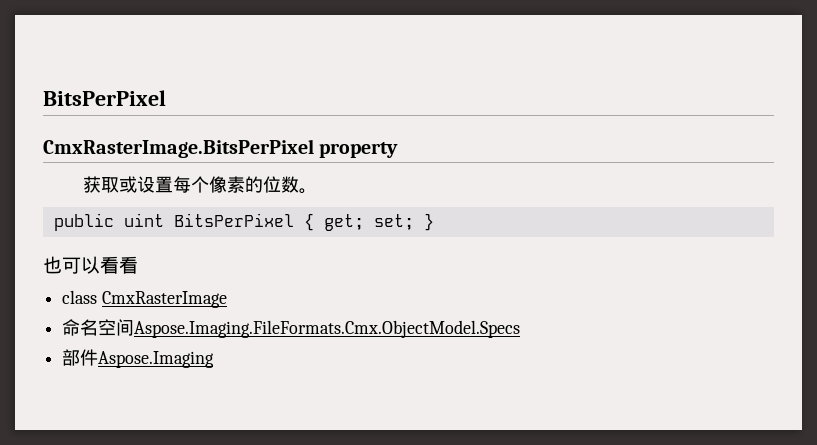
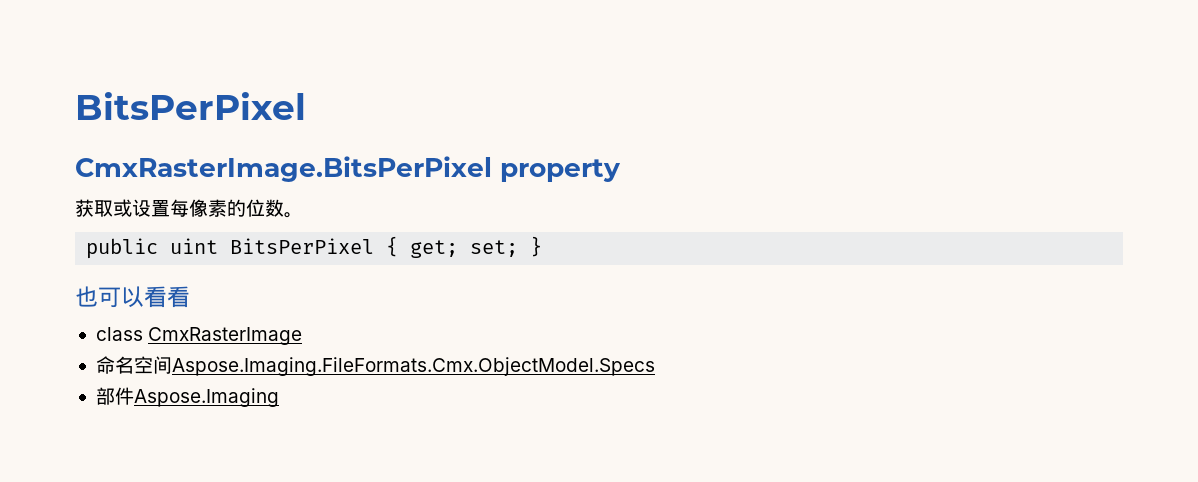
[190,176,209,193] 个 -> (189, 208) none

